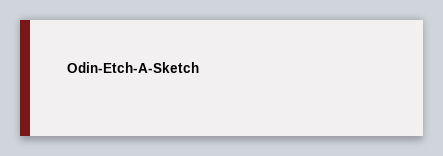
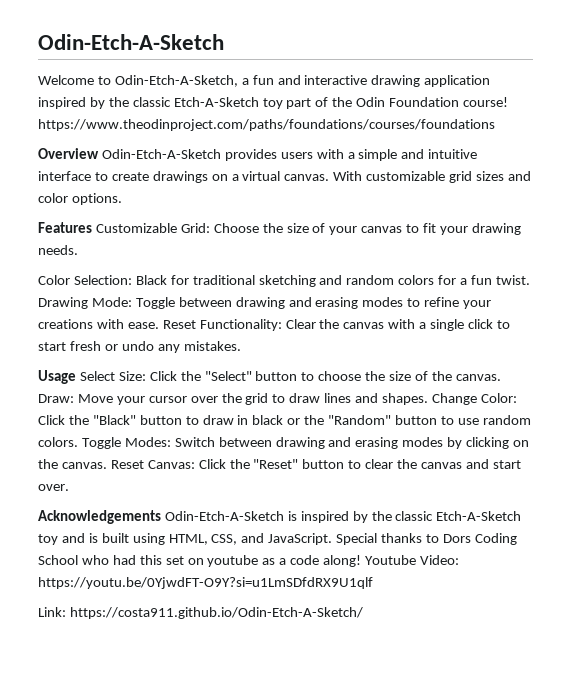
[67,62,199,73] Odin-Etch-A-Sketch -> [38,34,224,50] [38,75,491,87] [38,97,509,109] [38,119,495,131] [38,148,478,161] [38,171,531,183] [38,193,122,205] [38,222,521,235] [38,245,78,255] [38,275,530,287] [38,297,492,309] [38,319,510,331] [38,341,241,353] [38,370,501,384] [38,393,517,405] [38,415,531,425] [38,437,530,449] [38,459,521,469] [38,484,69,491] [38,510,522,524] [38,533,517,545] [38,555,459,567] [38,577,373,589] [38,607,363,619] Odin-Etch-A-Sketch // Welcome to Odin-Etch-A-Sketch, a fun and interactive drawing application inspired by the classic Etch-A-Sketch toy part of the Odin Foundation course! https://www.theodinproject.com/paths/foundations/courses/foundations // Overview Odin-Etch-A-Sketch provides users with a simple and intuitive interface to create drawings on a virtual canvas. With customizable grid sizes and color options. // Features Customizable Grid: Choose the size of your canvas to fit your drawing needs. // Color Selection: Black for traditional sketching and random colors for a fun twist. Drawing Mode: Toggle between drawing and erasing modes to refine your creations with ease. Reset Functionality: Clear the canvas with a single click to start fresh or undo any mistakes. // Usage Select Size: Click the "Select" button to choose the size of the canvas. Draw: Move your cursor over the grid to draw lines and shapes. Change Color: Click the "Black" button to draw in black or the "Random" button to use random colors. Toggle Modes: Switch between drawing and erasing modes by clicking on the canvas. Reset Canvas: Click the "Reset" button to clear the canvas and start over. // Acknowledgements Odin-Etch-A-Sketch is inspired by the classic Etch-A-Sketch toy and is built using HTML, CSS, and JavaScript. Special thanks to Dors Coding School who had this set on youtube as a code along! Youtube Video: https://youtu.be/0YjwdFT-O9Y?si=u1LmSDfdRX9U1qlf // Link: https://costa911.github.io/Odin-Etch-A-Sketch/

